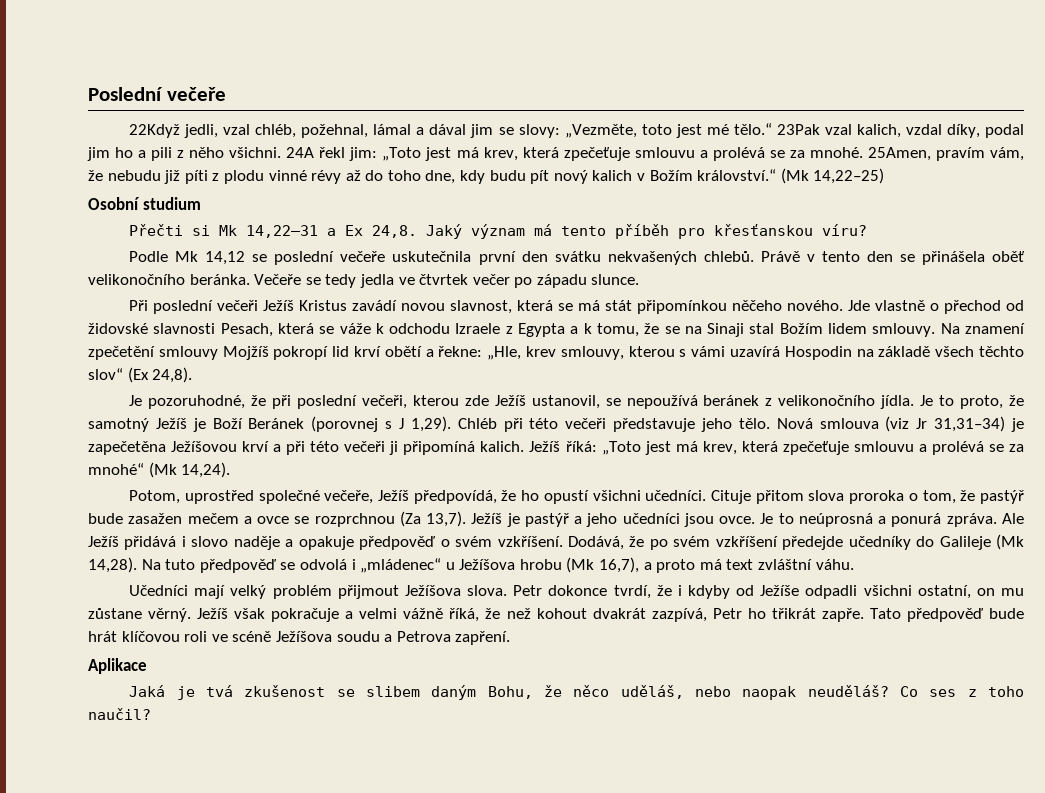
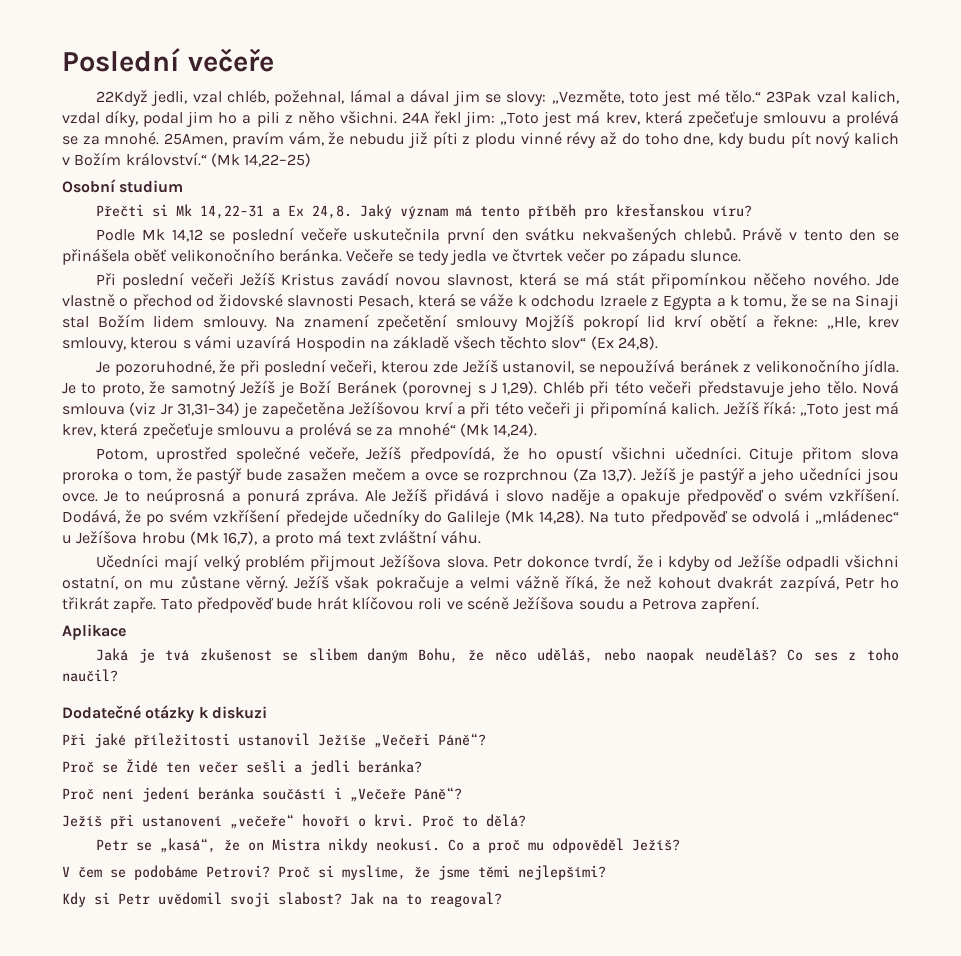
(151, 714) none -> [62,705,267,723] [62,733,486,748] [62,759,422,775] [62,787,462,802] [62,814,526,829] [96,838,681,853] [62,865,606,880] [62,892,502,907] // Dodatečné otázky k diskuzi // Při jaké příležitosti ustanovil Ježíše „Večeři Páně“? // Proč se Židé ten večer sešli a jedli beránka? // Proč není jedení beránka součástí i „Večeře Páně“? // Ježíš při ustanovení „večeře“ hovoří o krvi. Proč to dělá? // Petr se „kasá“, že on Mistra nikdy neokusí. Co a proč mu odpověděl Ježíš? // V čem se podobáme Petrovi? Proč si myslíme, že jsme těmi nejlepšími? // Kdy si Petr uvědomil svoji slabost? Jak na to reagoval?

